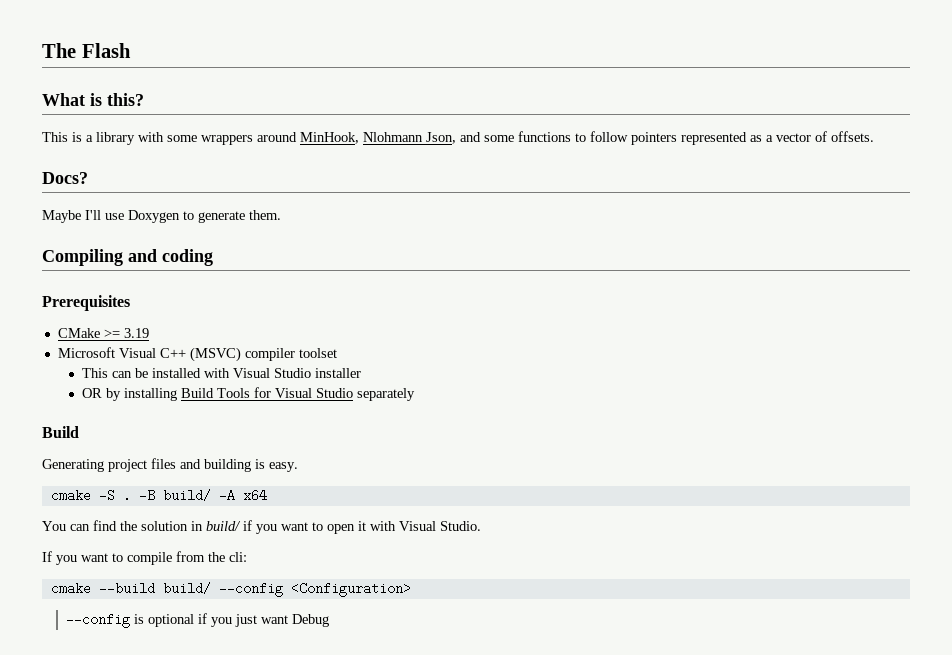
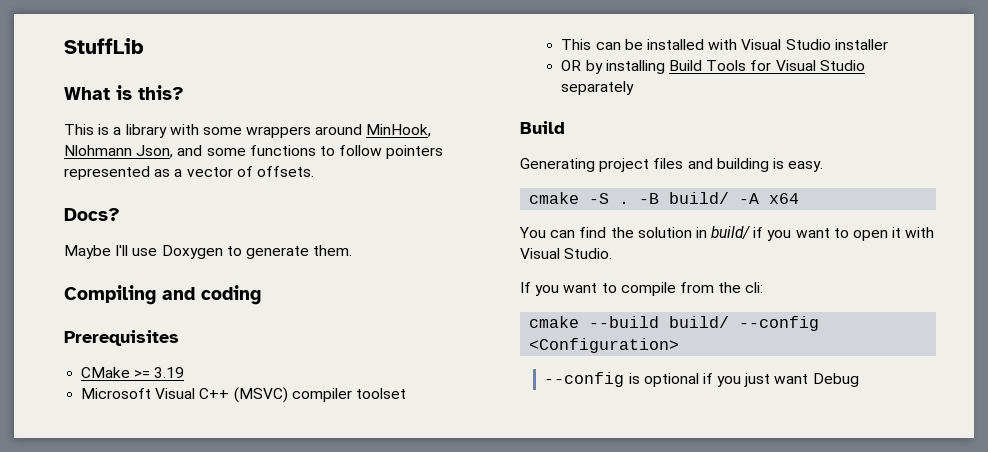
[42,43,131,58] The Flash -> [64,38,144,54] StuffLib

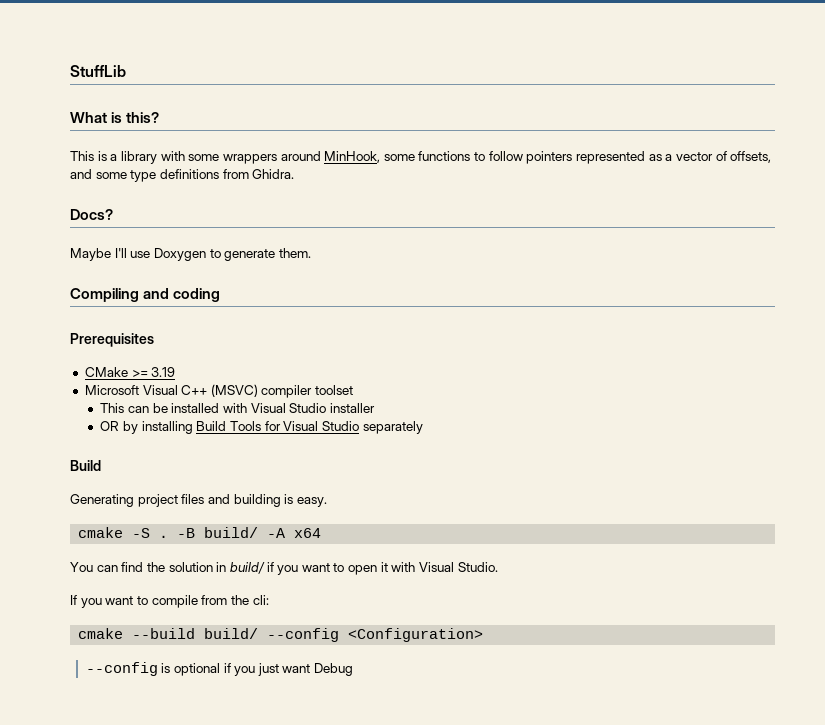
[64,145,203,158] Nlohmann Json, and -> (381, 157) none
[256,166,314,177] offsets. -> [730,151,772,163] [70,169,295,182] offsets, and some type definitions from Ghidra.

